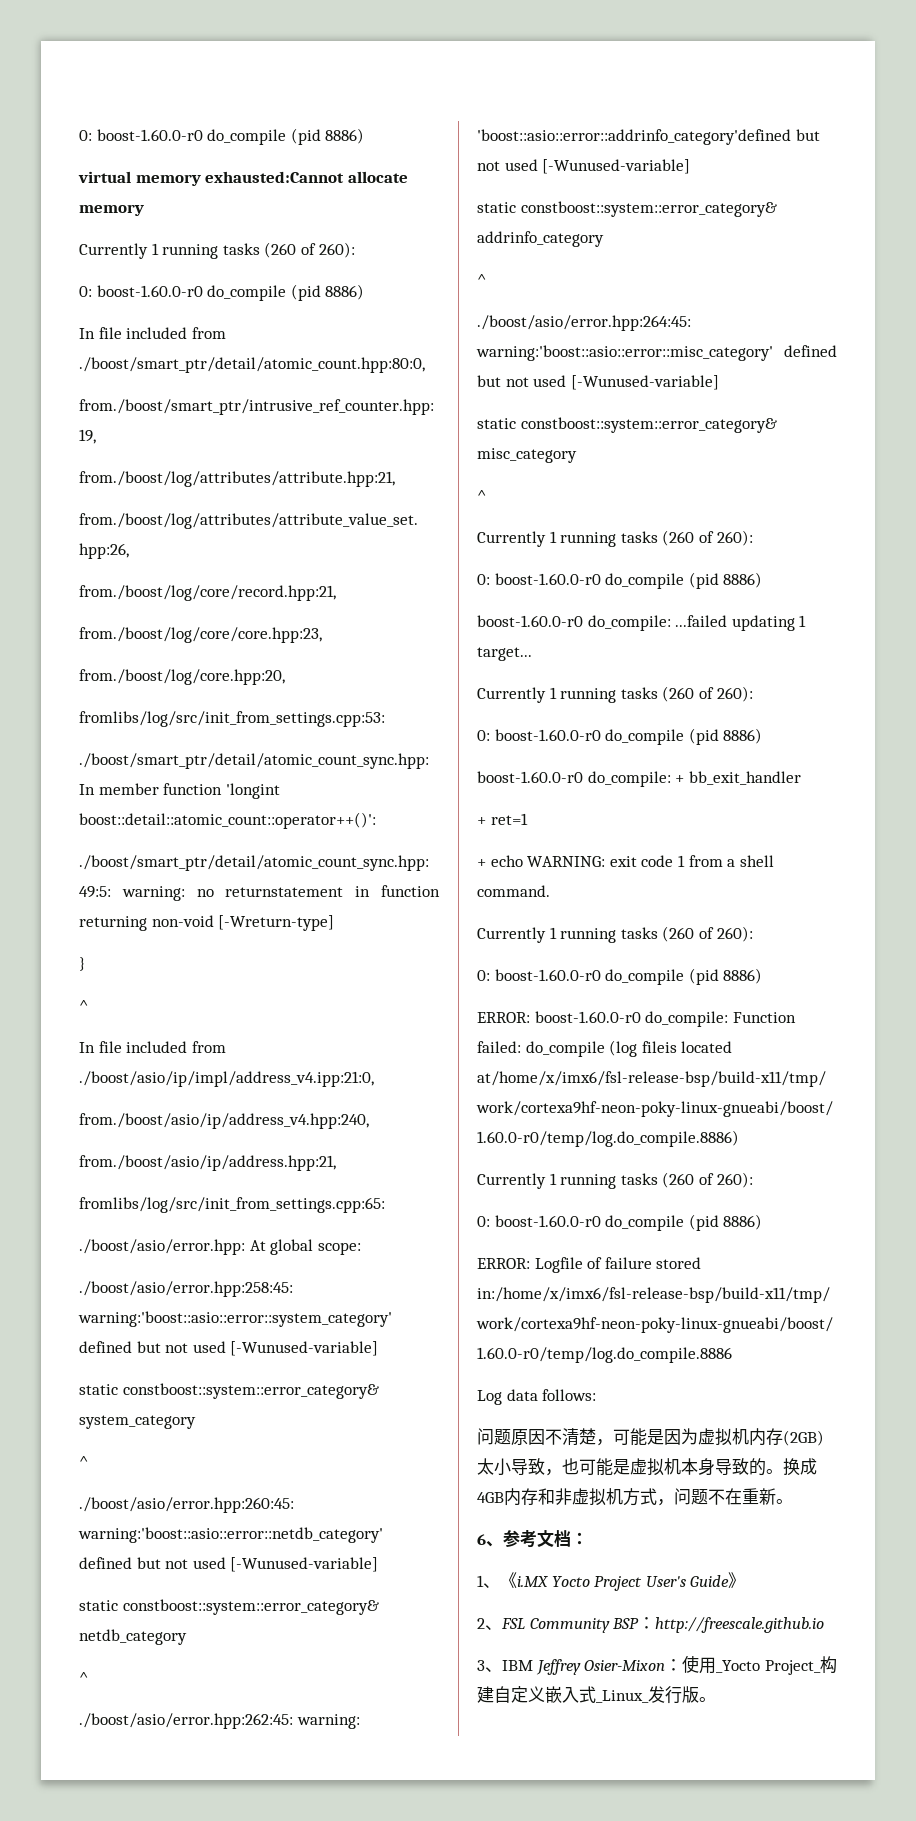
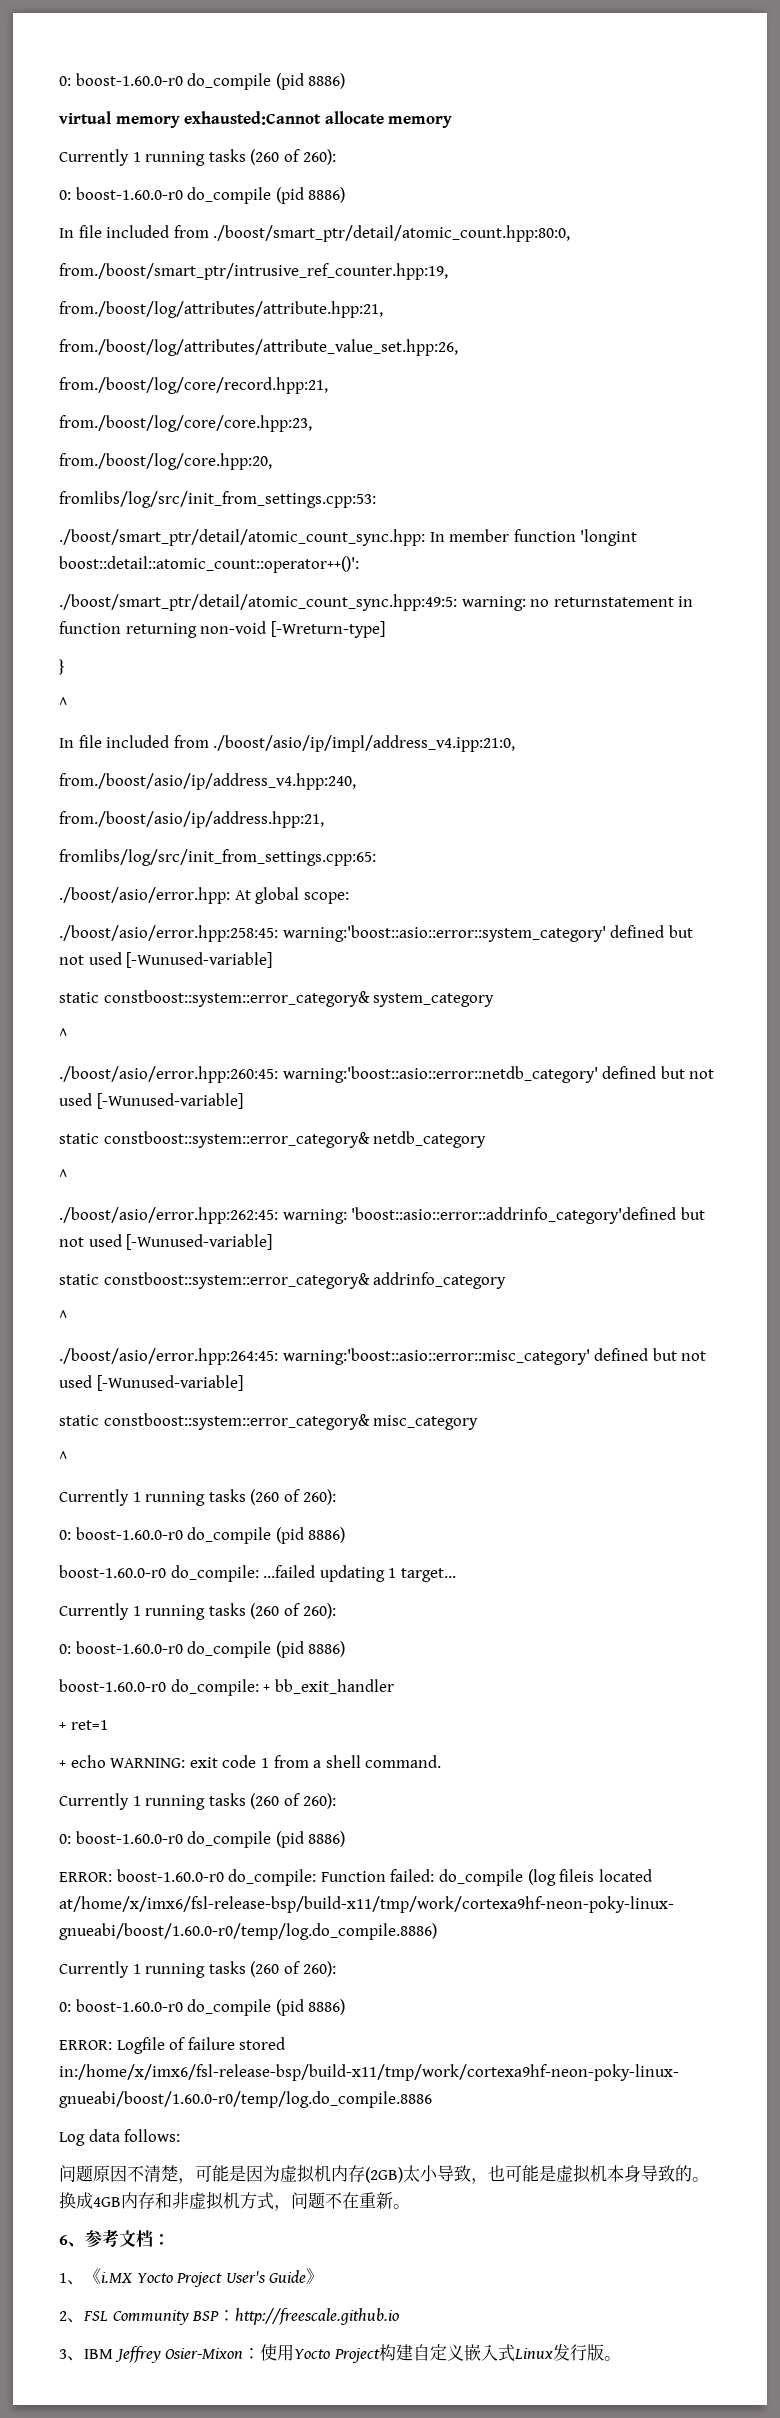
[716,1660,821,1675] _Yocto Project_ -> [294,2348,380,2363] Yocto Project
[596,1690,649,1703] _Linux_ -> [513,2348,553,2359] Linux

